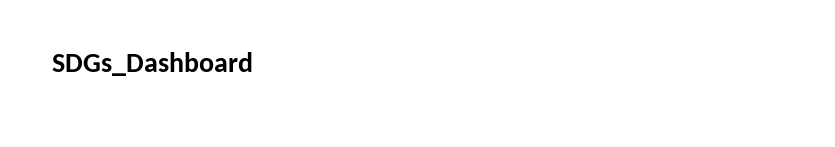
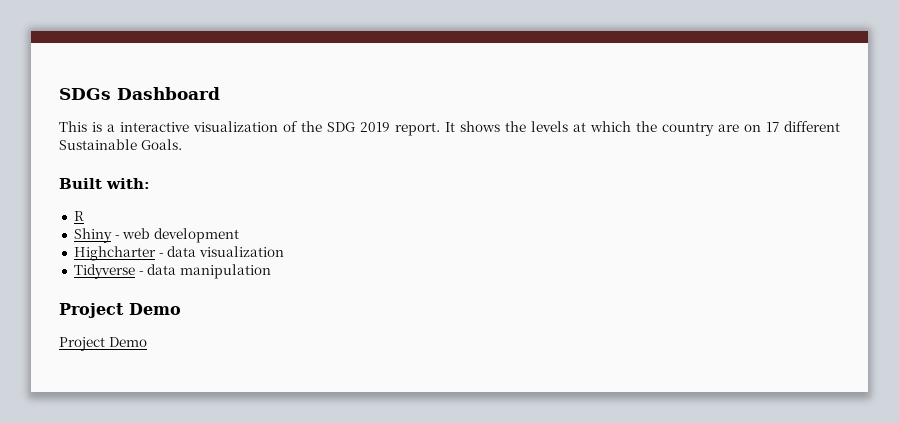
[52,52,253,76] SDGs_Dashboard -> [59,87,220,100] [59,121,840,136] [59,139,182,150] [59,178,150,189] [73,211,84,221] [73,228,239,243] [73,246,284,261] [73,264,271,279] [59,303,181,318] [59,337,147,351] SDGs Dashboard // This is a interactive visualization of the SDG 2019 report. It shows the levels at which the country are on 17 different Sustainable Goals. // Built with: // R // Shiny - web development // Highcharter - data visualization // Tidyverse - data manipulation // Project Demo // Project Demo

